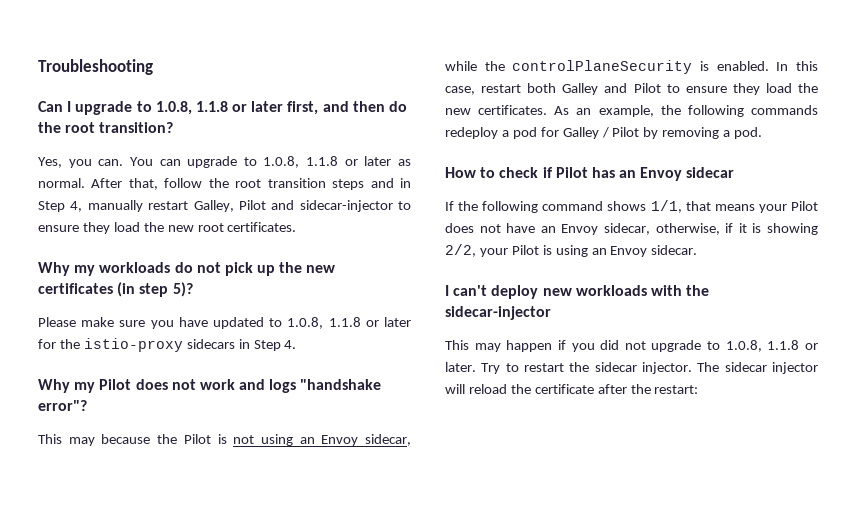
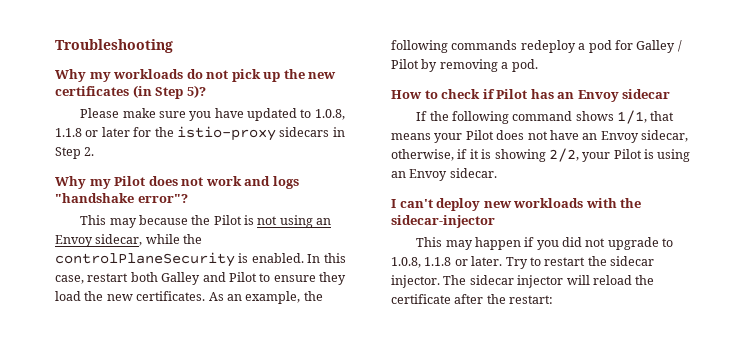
[38,101,408,115] [38,122,174,133] [38,156,411,168] [38,178,412,190] [38,200,411,212] [38,222,297,234] // Can I upgrade to 1.0.8, 1.1.8 or later first, and then do the root transition? // Yes, you can. You can upgrade to 1.0.8, 1.1.8 or later as normal. After that, follow the root transition steps and in Step 4, manually restart Galley, Pilot and sidecar-injector to ensure they load the new root certificates. -> (173, 46) none
[139,283,169,297] step -> [155,87,184,99] Step
[284,340,297,349] 4. -> [84,147,95,156] 2.

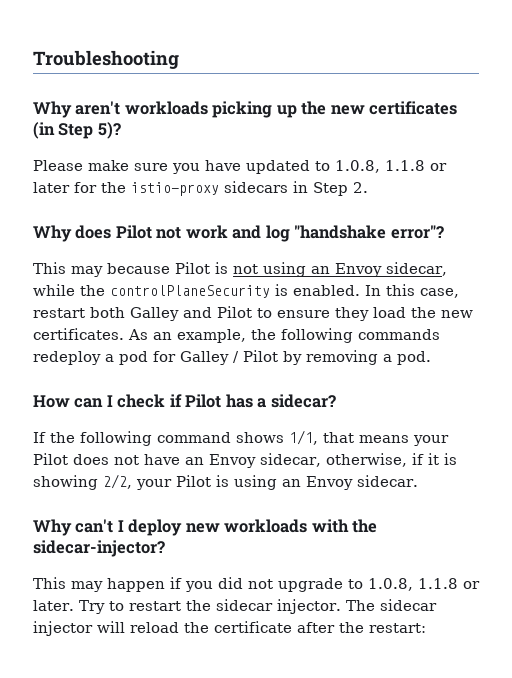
[89,69,261,82] my workloads do not pick -> [75,101,273,118] aren't workloads picking
[89,176,178,189] my Pilot does -> [75,225,152,239] does Pilot
[272,176,299,189] logs -> [265,225,290,242] log
[191,215,211,225] the -> (170, 268) none
[424,90,438,99] to -> [74,395,113,408] can I
[557,89,671,102] an Envoy sidecar -> [257,394,336,408] a sidecar?
[391,199,433,208] I can't -> [33,519,124,536] Why can't I
[391,215,495,228] sidecar-injector -> [33,540,165,557] sidecar-injector?

